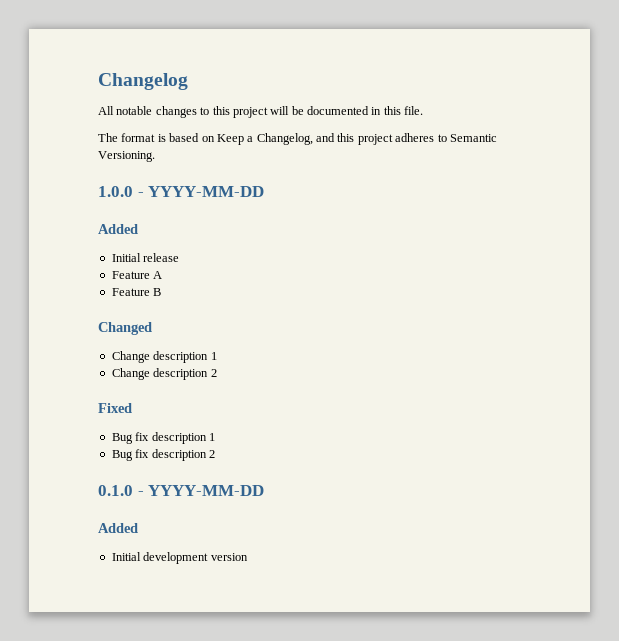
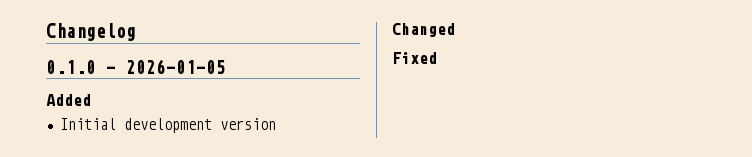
[98,106,424,118] [98,133,497,145] [98,151,155,162] [98,186,265,197] [98,224,138,234] [111,253,180,262] [111,271,163,279] [111,288,162,296] [98,322,152,335] [111,351,217,363] [111,368,217,380] [98,403,132,413] [111,432,215,444] [111,449,215,461] // All notable changes to this project will be documented in this file. // The format is based on Keep a Changelog, and this project adheres to Semantic Versioning. // 1.0.0 - YYYY-MM-DD // Added // Initial release // Feature A // Feature B // Changed // Change description 1 // Change description 2 // Fixed // Bug fix description 1 // Bug fix description 2 -> (136, 32) none
[148,485,265,496] YYYY-MM-DD -> [126,59,226,74] 2026-01-05
(248, 557) none -> [392,23,455,37] [392,52,437,64] // Changed // Fixed

